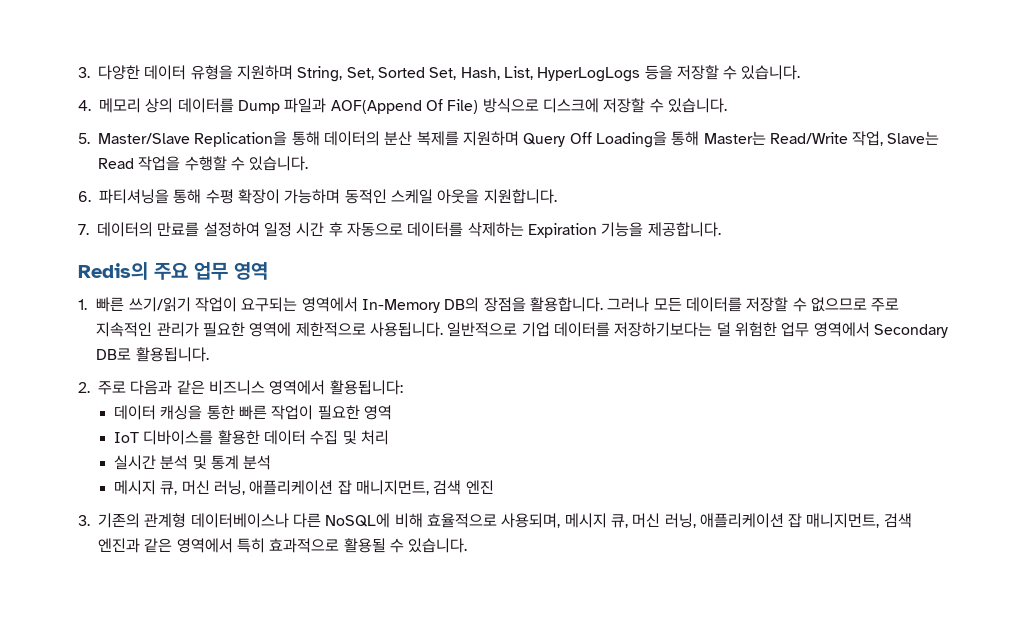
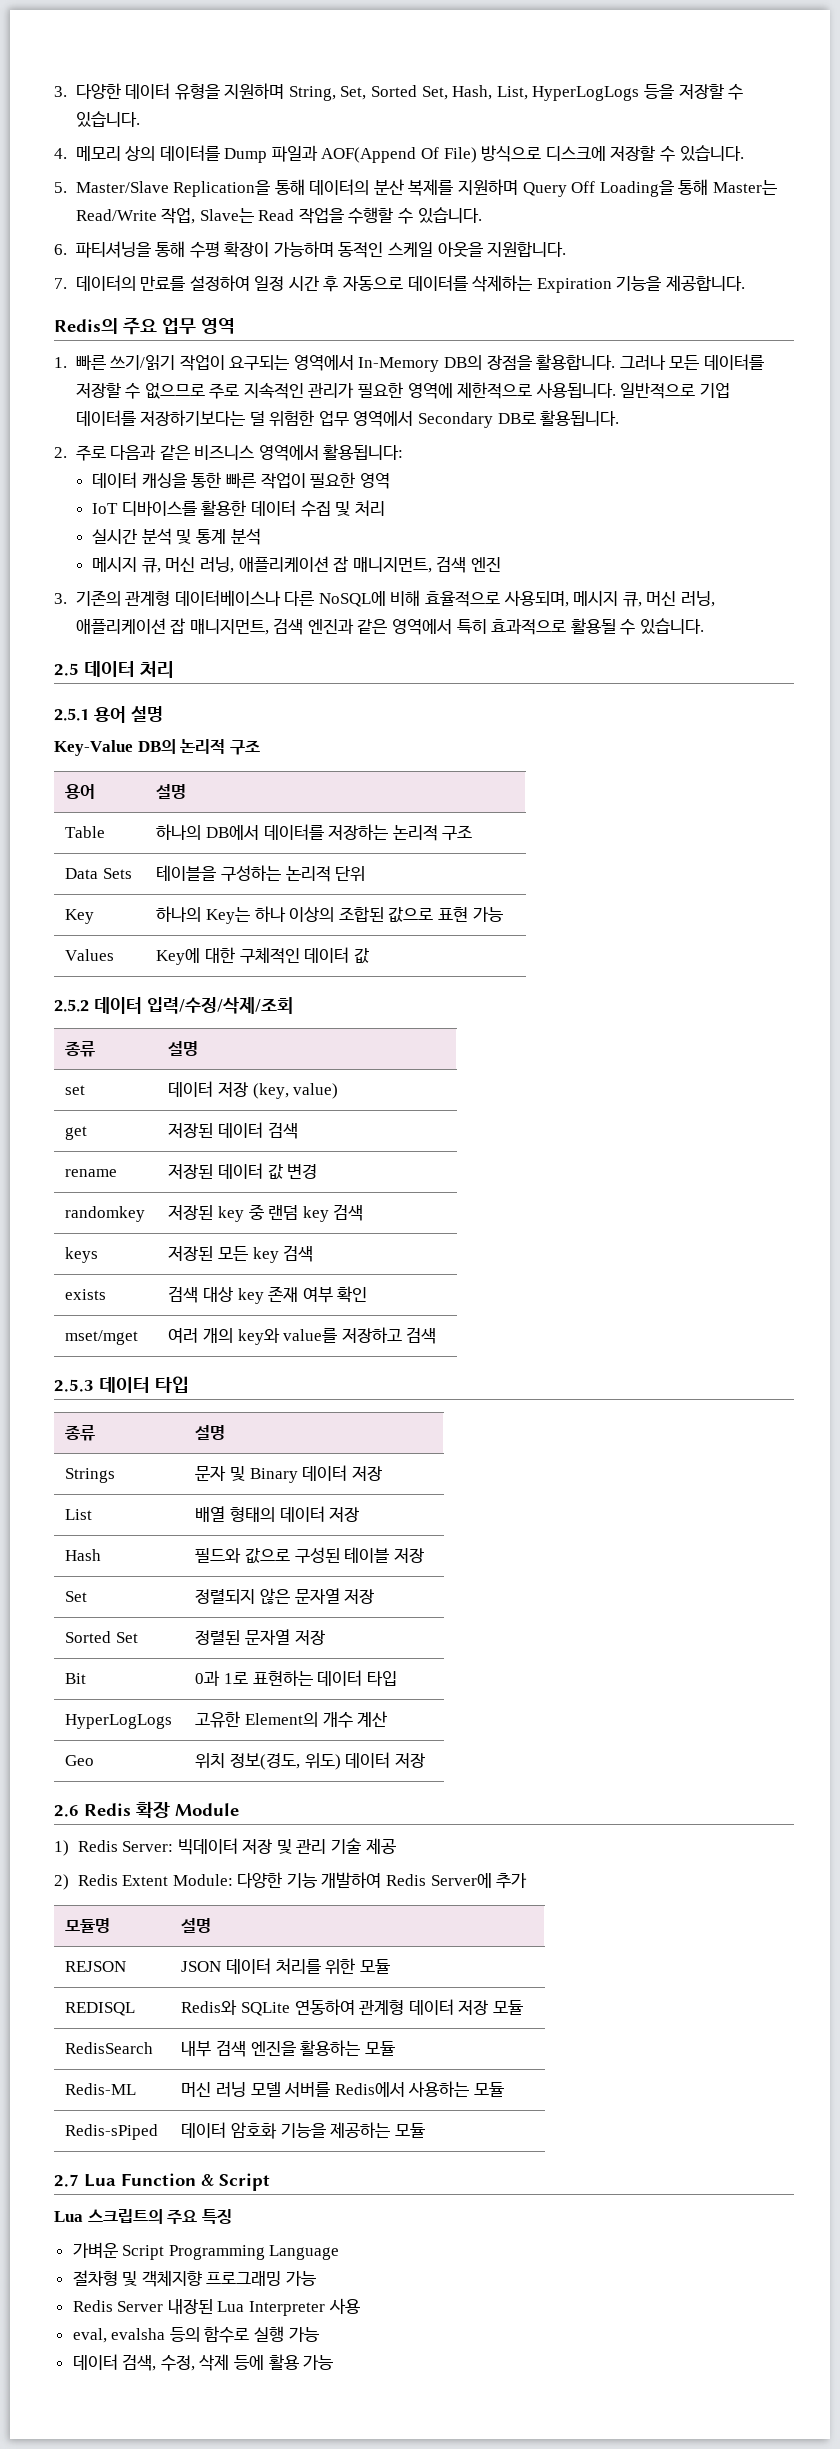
(468, 545) none -> [54,661,174,678] [54,706,163,723] [54,738,260,756] [65,784,96,799] [156,784,187,799] [65,826,106,838] [156,824,473,841] [65,868,132,879] [156,865,366,882] [65,909,95,924] [156,906,503,924] [65,949,115,961] [156,947,369,965] [54,997,293,1014] [65,1041,96,1057] [168,1041,199,1056] [65,1085,86,1095] [168,1081,339,1099] [65,1126,88,1140] [168,1122,298,1139] [65,1169,118,1177] [168,1163,318,1180] [65,1206,146,1222] [168,1204,364,1222] [65,1247,99,1263] [168,1245,314,1263] [65,1289,107,1300] [168,1286,368,1304] [65,1330,139,1345] [168,1327,437,1345] [54,1376,189,1393] [65,1425,96,1441] [195,1425,226,1440] [65,1468,116,1483] [195,1465,382,1483] [65,1509,93,1520] [195,1506,360,1522] [65,1549,102,1561] [195,1547,424,1564] [65,1591,88,1602] [195,1588,375,1604] [65,1631,138,1643] [195,1629,325,1645] [65,1673,87,1684] [195,1670,397,1686] [65,1714,173,1729] [195,1711,388,1728] [65,1755,95,1766] [195,1752,425,1770] [54,1801,239,1819] [54,1838,396,1856] [54,1872,528,1890] [65,1918,111,1933] [181,1918,212,1933] [65,1961,127,1972] [181,1958,390,1975] [65,2002,136,2016] [181,1999,523,2016] [65,2042,154,2054] [181,2040,395,2057] [65,2083,137,2095] [181,2081,504,2097] [65,2124,159,2140] [181,2122,425,2139] [54,2173,270,2191] [54,2209,232,2224] [72,2242,340,2260] [72,2270,317,2287] [72,2298,360,2316] [72,2326,319,2343] [72,2354,334,2371] // 2.5 데이터 처리 // 2.5.1 용어 설명 // Key-Value DB의 논리적 구조 // 용어 | 설명 // Table | 하나의 DB에서 데이터를 저장하는 논리적 구조 // Data Sets | 테이블을 구성하는 논리적 단위 // Key | 하나의 Key는 하나 이상의 조합된 값으로 표현 가능 // Values | Key에 대한 구체적인 데이터 값 // 2.5.2 데이터 입력/수정/삭제/조회 // 종류 | 설명 // set | 데이터 저장 (key, value) // get | 저장된 데이터 검색 // rename | 저장된 데이터 값 변경 // randomkey | 저장된 key 중 랜덤 key 검색 // keys | 저장된 모든 key 검색 // exists | 검색 대상 key 존재 여부 확인 // mset/mget | 여러 개의 key와 value를 저장하고 검색 // 2.5.3 데이터 타입 // 종류 | 설명 // Strings | 문자 및 Binary 데이터 저장 // List | 배열 형태의 데이터 저장 // Hash | 필드와 값으로 구성된 테이블 저장 // Set | 정렬되지 않은 문자열 저장 // Sorted Set | 정렬된 문자열 저장 // Bit | 0과 1로 표현하는 데이터 타입 // HyperLogLogs | 고유한 Element의 개수 계산 // Geo | 위치 정보(경도, 위도) 데이터 저장 // 2.6 Redis 확장 Module // 1) Redis Server: 빅데이터 저장 및 관리 기술 제공 // 2) Redis Extent Module: 다양한 기능 개발하여 Redis Server에 추가 // 모듈명 | 설명 // REJSON | JSON 데이터 처리를 위한 모듈 // REDISQL | Redis와 SQLite 연동하여 관계형 데이터 저장 모듈 // RedisSearch | 내부 검색 엔진을 활용하는 모듈 // Redis-ML | 머신 러닝 모델 서버를 Redis에서 사용하는 모듈 // Redis-sPiped | 데이터 암호화 기능을 제공하는 모듈 // 2.7 Lua Function & Script // Lua 스크립트의 주요 특징 // 가벼운 Script Programming Language // 절차형 및 객체지향 프로그래밍 가능 // Redis Server 내장된 Lua Interpreter 사용 // eval, evalsha 등의 함수로 실행 가능 // 데이터 검색, 수정, 삭제 등에 활용 가능

